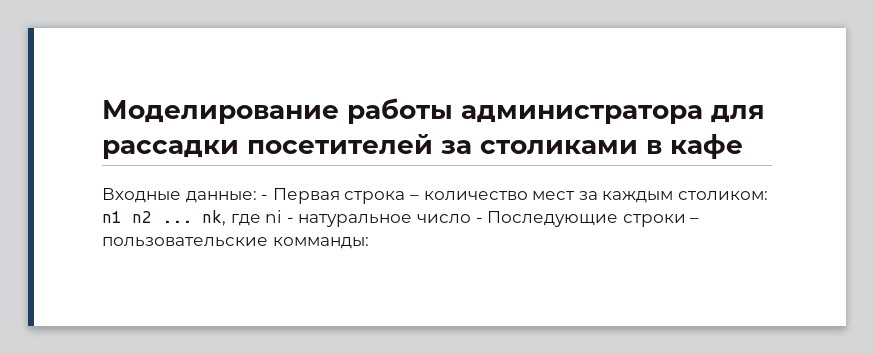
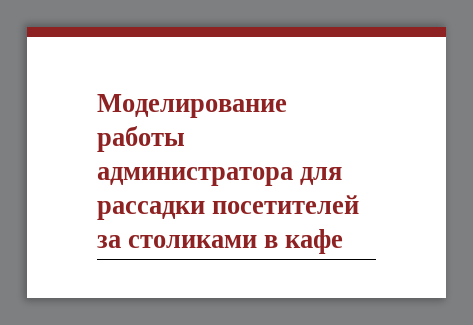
[102,188,768,204] [102,210,700,227] [102,237,369,249] // Входные данные: - Первая строка – количество мест за каждым столиком: n1 n2 ... nk, где ni - натуральное число - Последующие строки – пользовательские комманды: -> (344, 241) none

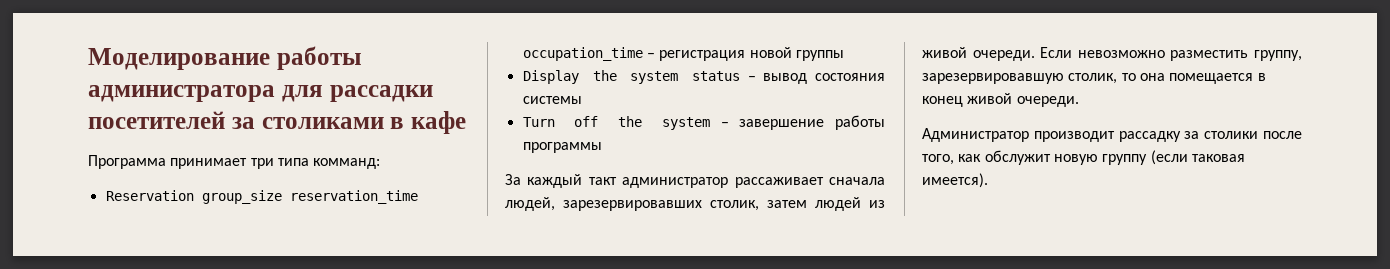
(344, 241) none -> [88,155,381,169] [105,190,418,204] [522,47,844,61] [522,70,885,84] [522,96,582,104] [522,115,885,130] [522,142,602,153] [505,174,885,188] [505,197,885,211] [922,47,1302,61] [922,73,1266,84] [922,93,1079,107] [922,128,1302,142] [922,150,1245,165] [922,173,988,188] // Программа принимает три типа комманд: // Reservation group_size reservation_time occupation_time – регистрация новой группы // Display the system status – вывод состояния системы // Turn off the system – завершение работы программы // За каждый такт администратор рассаживает сначала людей, зарезервировавших столик, затем людей из живой очереди. Если невозможно разместить группу, зарезервировавшую столик, то она помещается в конец живой очереди. // Администратор производит рассадку за столики после того, как обслужит новую группу (если таковая имеется).

